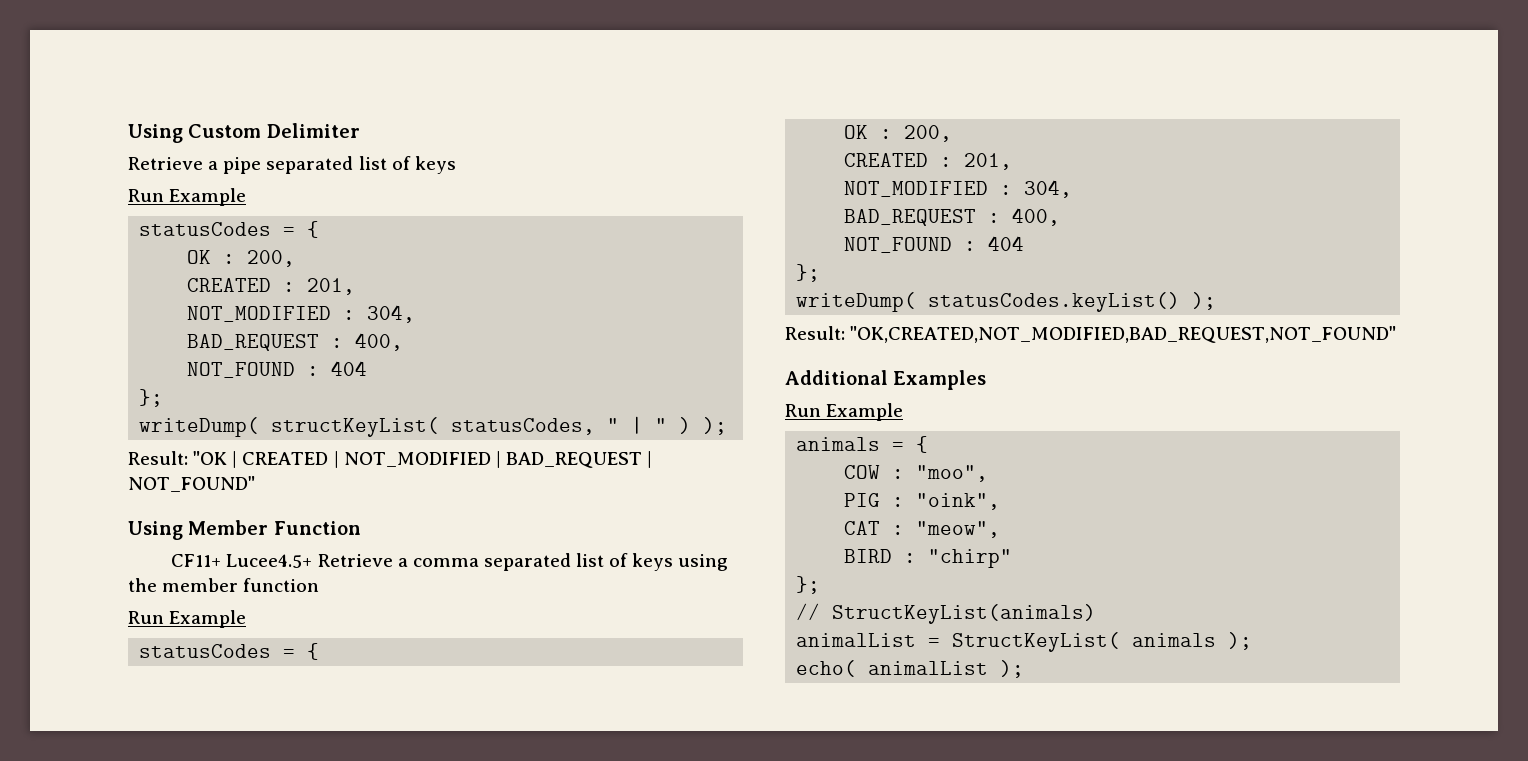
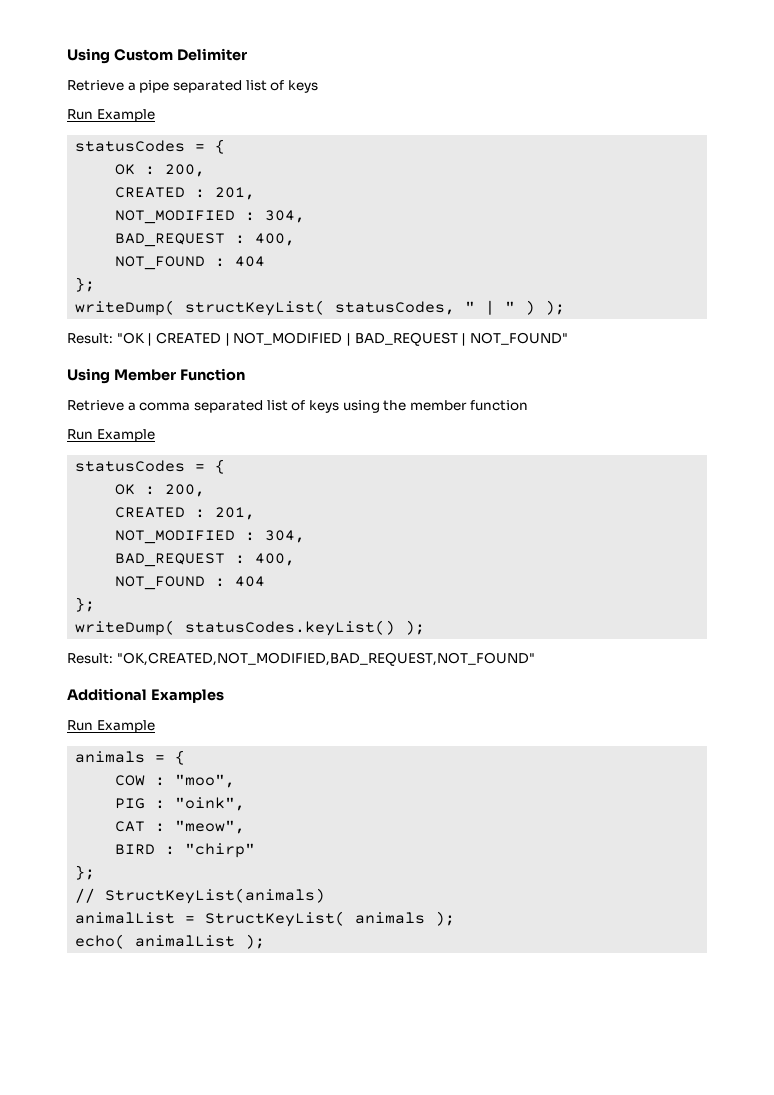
[171,554,313,568] CF11+ Lucee4.5+ -> (245, 374) none

